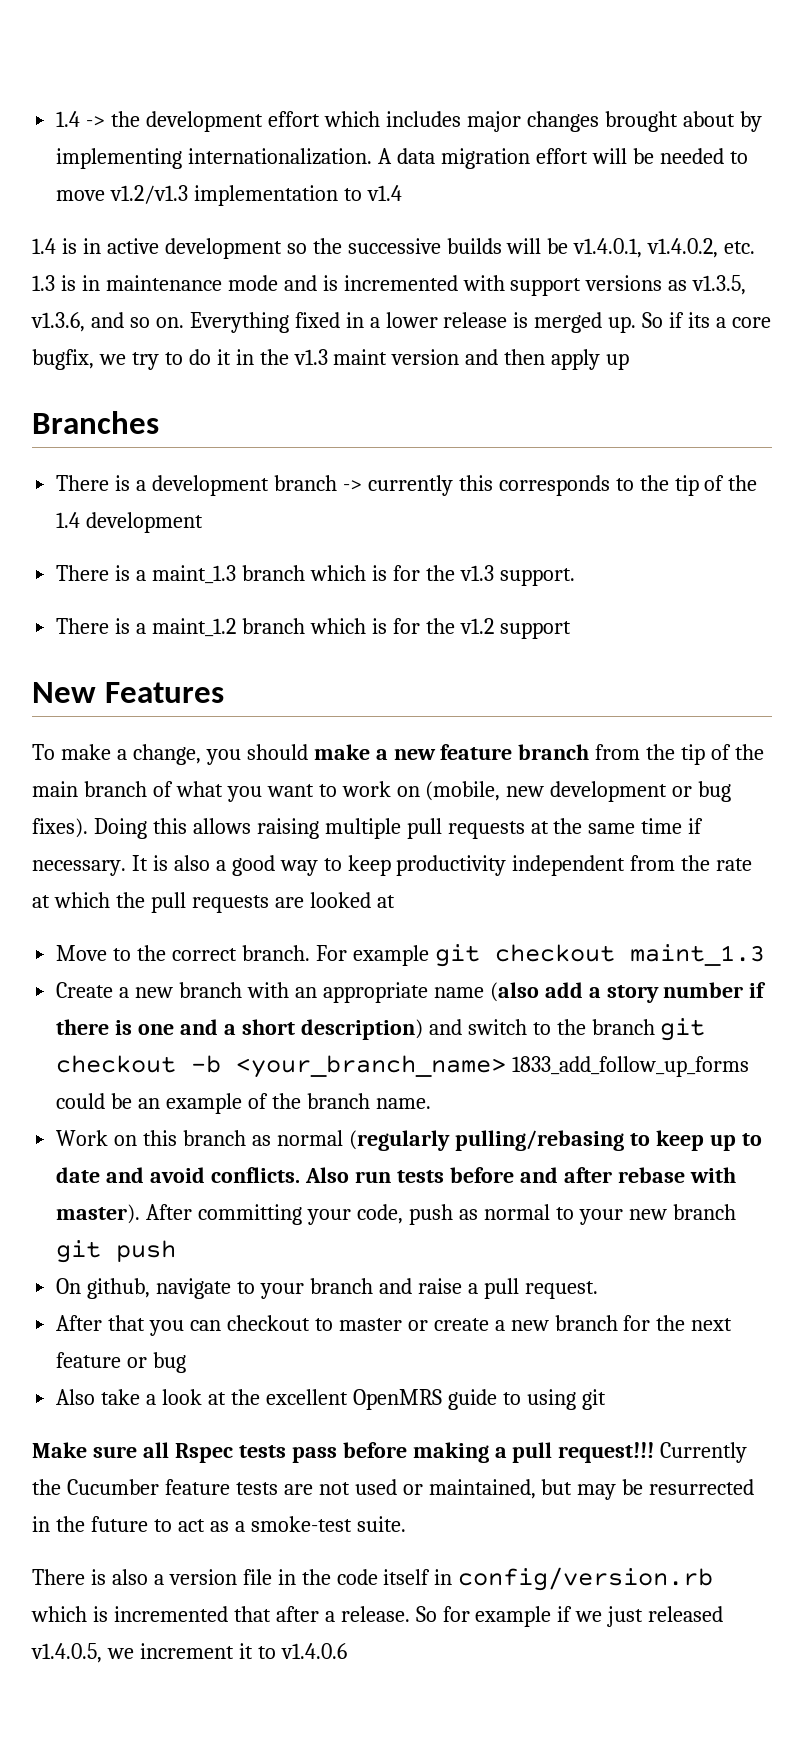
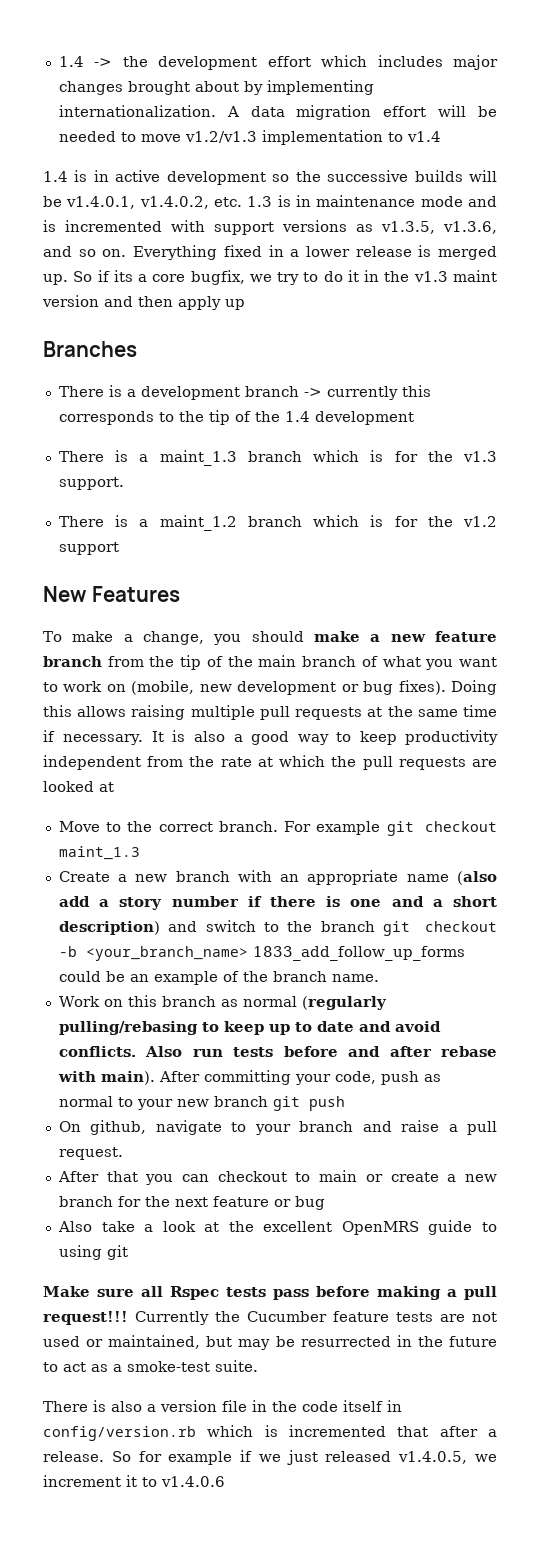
[56,1204,141,1224] master). -> [100,1071,155,1085] main).
[338,1318,402,1331] master -> [319,1170,358,1182] main

